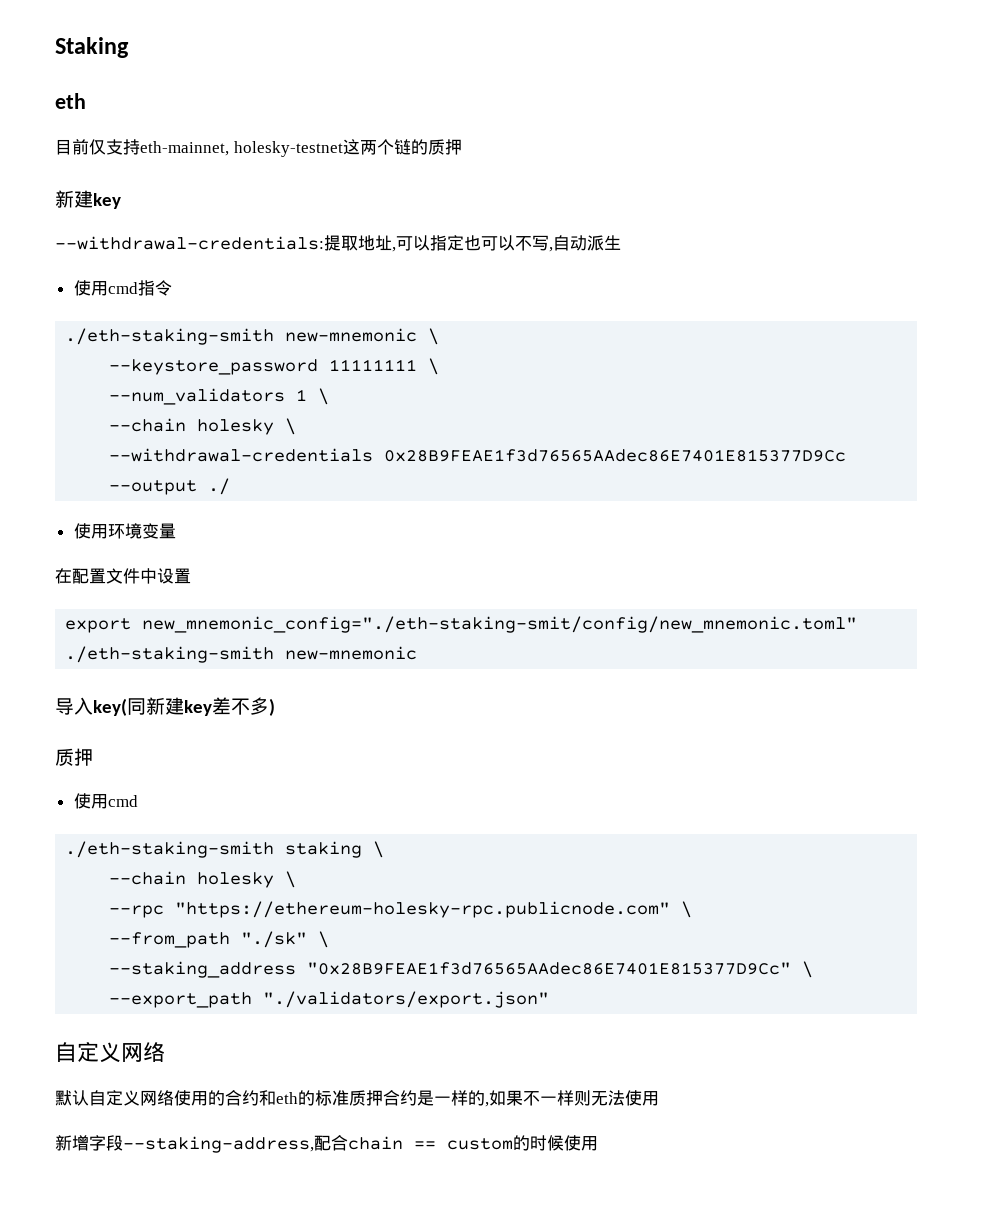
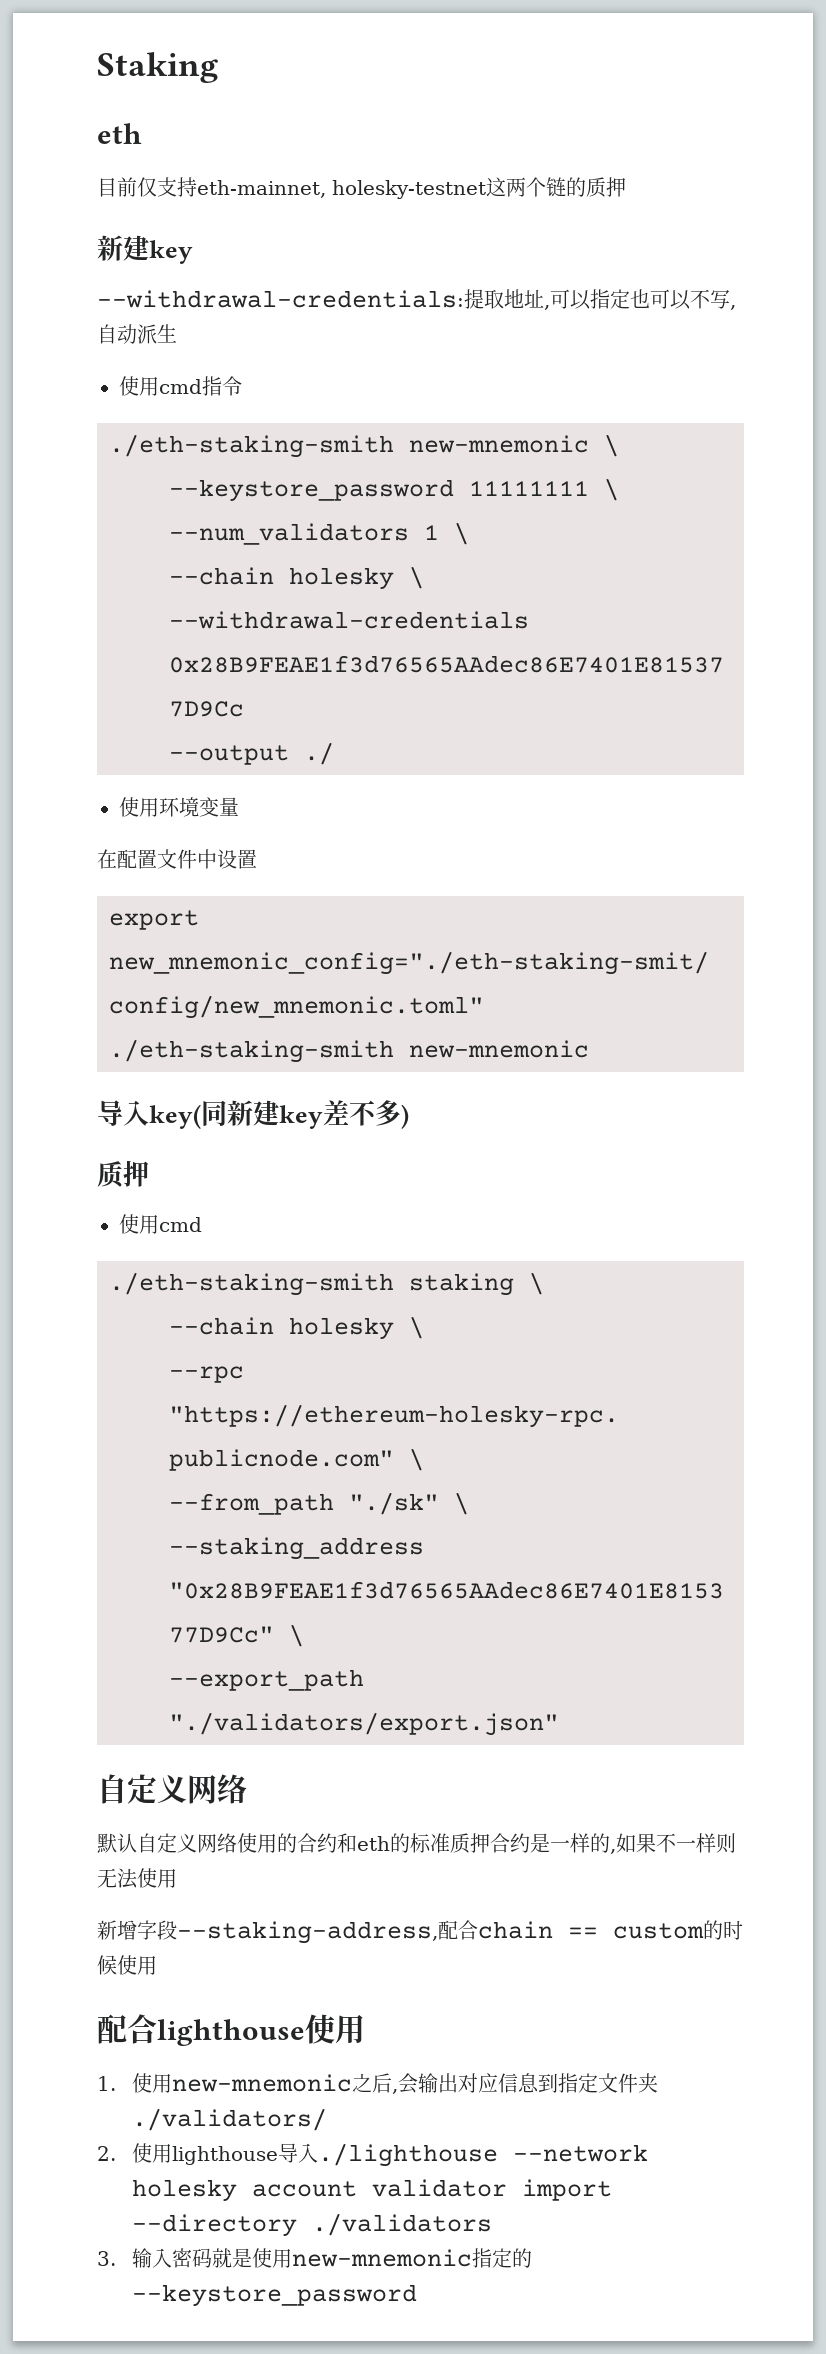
(598, 1143) none -> [97,2014,365,2046] [97,2073,659,2094] [132,2108,328,2131] [97,2143,649,2167] [132,2179,613,2202] [132,2213,493,2237] [97,2248,533,2268] [132,2284,418,2307] // 配合lighthouse使用 // 1.使用new-mnemonic之后,会输出对应信息到指定文件夹./validators/ // 2.使用lighthouse导入./lighthouse --network holesky account validator import --directory ./validators // 3.输入密码就是使用new-mnemonic指定的--keystore_password

